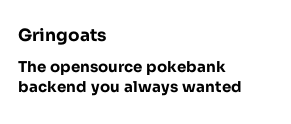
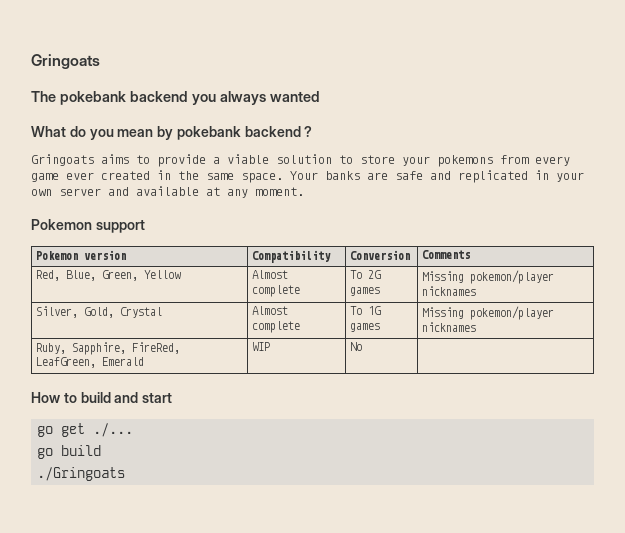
[50,63,143,75] opensource -> (56, 96) none
(243, 87) none -> [31,126,313,140] [31,154,570,167] [31,170,584,183] [31,186,304,198] [31,219,145,233] [36,250,127,260] [252,250,332,263] [350,250,411,260] [422,250,471,259] [36,270,182,281] [252,270,289,279] [252,285,301,297] [350,270,382,279] [350,287,381,296] [422,270,555,284] [422,286,477,296] [36,306,163,318] [252,306,289,315] [252,321,301,333] [350,306,382,315] [350,323,381,332] [422,306,555,320] [422,322,477,332] [36,342,181,355] [36,357,145,368] [252,342,271,351] [350,342,363,351] [31,392,173,403] [37,423,134,437] [37,445,102,459] [37,467,126,481] // What do you mean by pokebank backend ? // Gringoats aims to provide a viable solution to store your pokemons from every game ever created in the same space. Your banks are safe and replicated in your own server and available at any moment. // Pokemon support // Pokemon version | Compatibility | Conversion | Comments // Red, Blue, Green, Yellow | Almost complete | To 2G games | Missing pokemon/player nicknames // Silver, Gold, Crystal | Almost complete | To 1G games | Missing pokemon/player nicknames // Ruby, Sapphire, FireRed, LeafGreen, Emerald | WIP | No | // How to build and start // go get ./... // go build // ./Gringoats

